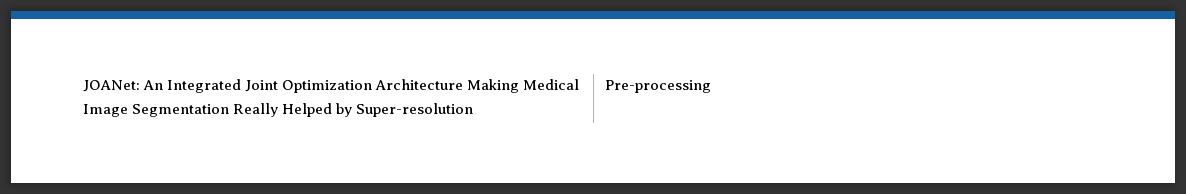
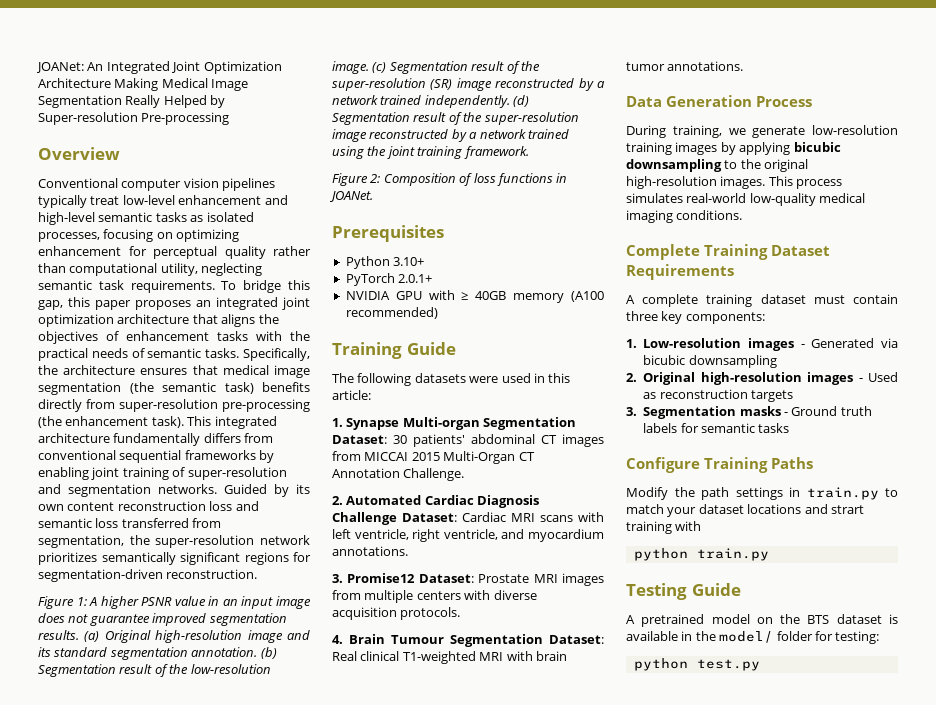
(711, 86) none -> [38,147,120,160] [38,178,276,191] [38,195,288,208] [38,212,254,225] [38,229,240,242] [38,246,311,259] [38,263,263,276] [38,280,310,293] [38,297,310,310] [38,314,279,327] [38,331,310,344] [38,348,310,361] [38,365,310,378] [38,382,310,395] [38,399,310,412] [38,416,277,429] [38,433,274,446] [38,450,275,463] [38,467,287,480] [38,484,310,497] [38,501,259,511] [38,518,222,528] [38,535,310,548] [38,552,311,565] [38,569,258,582] [38,596,311,609] [38,613,287,626] [38,630,310,643] [38,647,277,660] [38,664,271,677] [332,61,540,74] [332,78,605,91] [332,95,530,108] [332,112,579,125] [332,129,569,142] [332,146,529,159] [332,173,568,186] [329,191,373,202] [332,225,444,242] [345,256,425,269] [345,273,433,286] [345,290,604,303] [345,307,438,319] [332,342,456,359] [332,373,571,386] [332,390,371,400] [332,417,577,430] [332,434,604,447] [332,451,535,464] [332,468,465,481] [332,495,540,508] [332,512,604,525] [332,529,604,542] [332,546,408,556] [332,573,604,586] [332,590,537,603] [332,607,461,620] [332,634,604,647] [332,651,567,664] [626,61,744,71] [626,95,812,107] [626,125,898,138] [626,142,841,155] [626,159,809,172] [626,176,843,189] [626,193,866,206] [626,210,743,223] [626,244,830,260] [626,264,734,280] [626,294,898,307] [626,311,765,324] [626,338,898,351] [643,355,777,368] [626,372,898,385] [643,389,793,402] [626,406,872,419] [643,423,790,433] [626,457,813,473] [626,487,898,500] [626,504,864,517] [626,521,702,534] [633,548,769,561] [626,583,741,600] [626,614,898,627] [626,631,880,644] [633,658,760,671] // Overview // Conventional computer vision pipelines typically treat low-level enhancement and high-level semantic tasks as isolated processes, focusing on optimizing enhancement for perceptual quality rather than computational utility, neglecting semantic task requirements. To bridge this gap, this paper proposes an integrated joint optimization architecture that aligns the objectives of enhancement tasks with the practical needs of semantic tasks. Specifically, the architecture ensures that medical image segmentation (the semantic task) benefits directly from super-resolution pre-processing (the enhancement task). This integrated architecture fundamentally differs from conventional sequential frameworks by enabling joint training of super-resolution and segmentation networks. Guided by its own content reconstruction loss and semantic loss transferred from segmentation, the super-resolution network prioritizes semantically significant regions for segmentation-driven reconstruction. // Figure 1: A higher PSNR value in an input image does not guarantee improved segmentation results. (a) Original high-resolution image and its standard segmentation annotation. (b) Segmentation result of the low-resolution image. (c) Segmentation result of the super-resolution (SR) image reconstructed by a network trained independently. (d) Segmentation result of the super-resolution image reconstructed by a network trained using the joint training framework. // Figure 2: Composition of loss functions in JOANet. // Prerequisites // Python 3.10+ // PyTorch 2.0.1+ // NVIDIA GPU with ≥ 40GB memory (A100 recommended) // Training Guide // The following datasets were used in this article: // 1. Synapse Multi-organ Segmentation Dataset: 30 patients' abdominal CT images from MICCAI 2015 Multi-Organ CT Annotation Challenge. // 2. Automated Cardiac Diagnosis Challenge Dataset: Cardiac MRI scans with left ventricle, right ventricle, and myocardium annotations. // 3. Promise12 Dataset: Prostate MRI images from multiple centers with diverse acquisition protocols. // 4. Brain Tumour Segmentation Dataset: Real clinical T1-weighted MRI with brain tumor annotations. // Data Generation Process // During training, we generate low-resolution training images by applying bicubic downsampling to the original high-resolution images. This process simulates real-world low-quality medical imaging conditions. // Complete Training Dataset Requirements // A complete training dataset must contain three key components: // 1. Low-resolution images - Generated via bicubic downsampling // 2. Original high-resolution images - Used as reconstruction targets // 3. Segmentation masks - Ground truth labels for semantic tasks // Configure Training Paths // Modify the path settings in train.py to match your dataset locations and strart training with // python train.py // Testing Guide // A pretrained model on the BTS dataset is available in the model/ folder for testing: // python test.py

